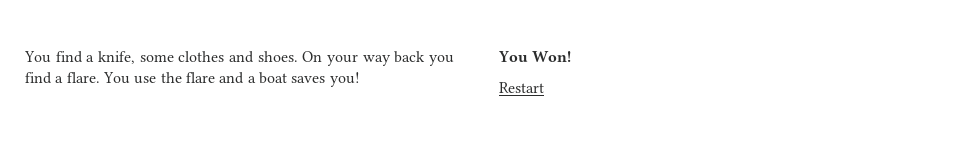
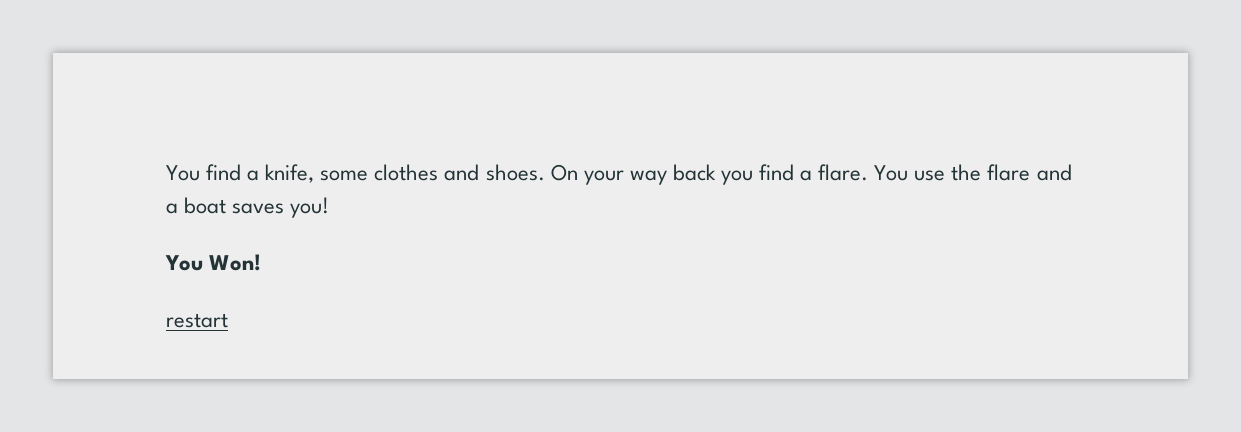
[499,82,544,93] Restart -> [166,313,228,328] restart

